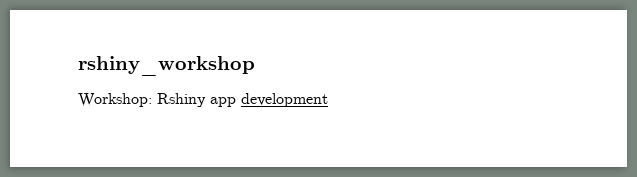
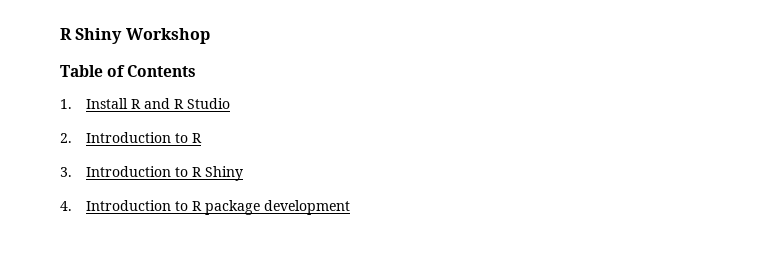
[78,56,255,76] [78,93,236,107] rshiny_workshop // Workshop: Rshiny app -> [60,28,210,44] [60,65,197,77] [60,98,230,109] [60,132,202,143] [60,166,243,181] [60,200,260,215] R Shiny Workshop // Table of Contents // 1. Install R and R Studio // 2. Introduction to R // 3. Introduction to R Shiny // 4. Introduction to R package

